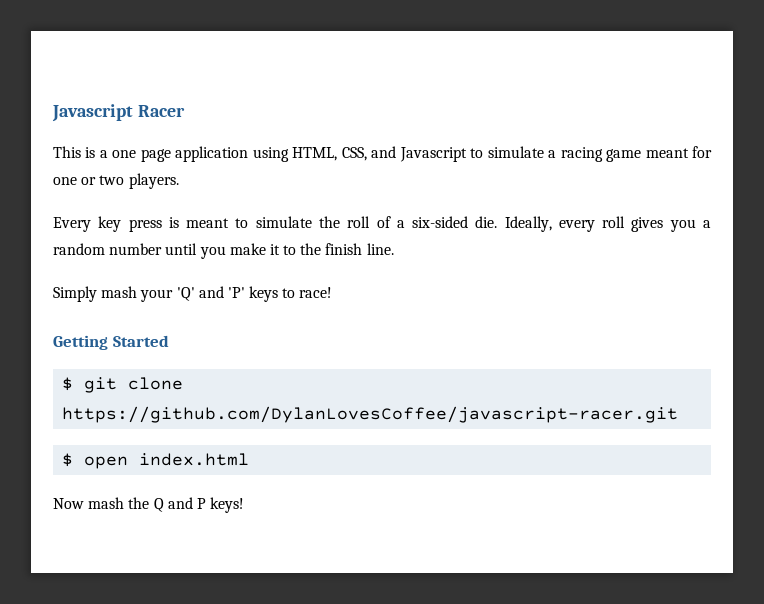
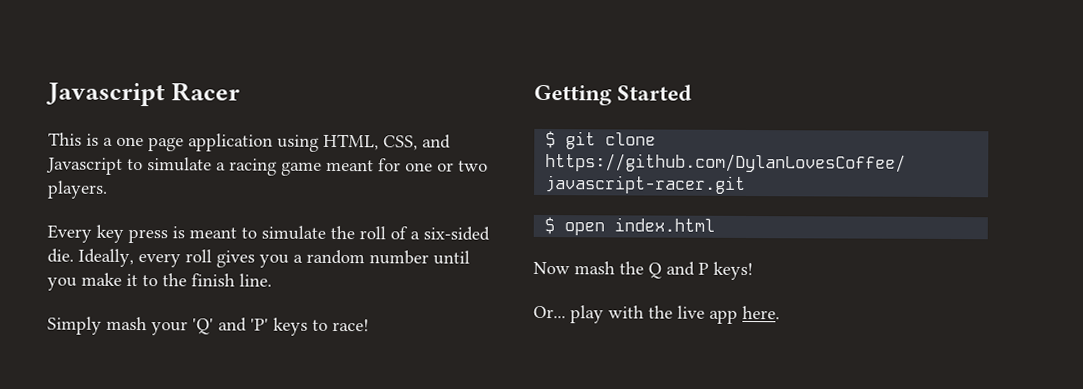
(245, 505) none -> [533,305,780,324] // Or... play with the live app here.

